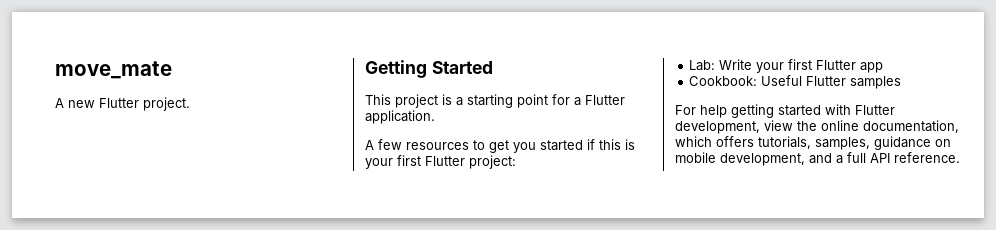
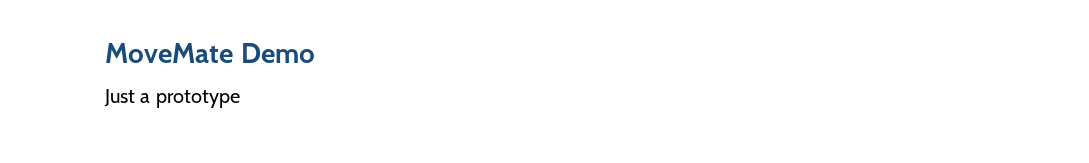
[55,61,172,79] [55,97,190,111] [365,60,493,78] [365,94,625,108] [365,110,435,124] [365,139,635,153] [365,155,516,169] [689,59,884,73] [689,75,902,89] [675,104,895,118] [675,120,959,134] [675,136,951,150] [675,152,960,166] move_mate // A new Flutter project. // Getting Started // This project is a starting point for a Flutter application. // A few resources to get you started if this is your first Flutter project: // Lab: Write your first Flutter app // Cookbook: Useful Flutter samples // For help getting started with Flutter development, view the online documentation, which offers tutorials, samples, guidance on mobile development, and a full API reference. -> [105,43,315,63] [104,89,240,108] MoveMate Demo // Just a prototype

